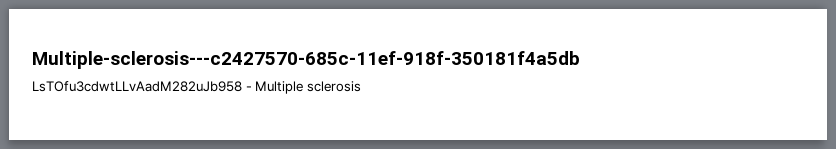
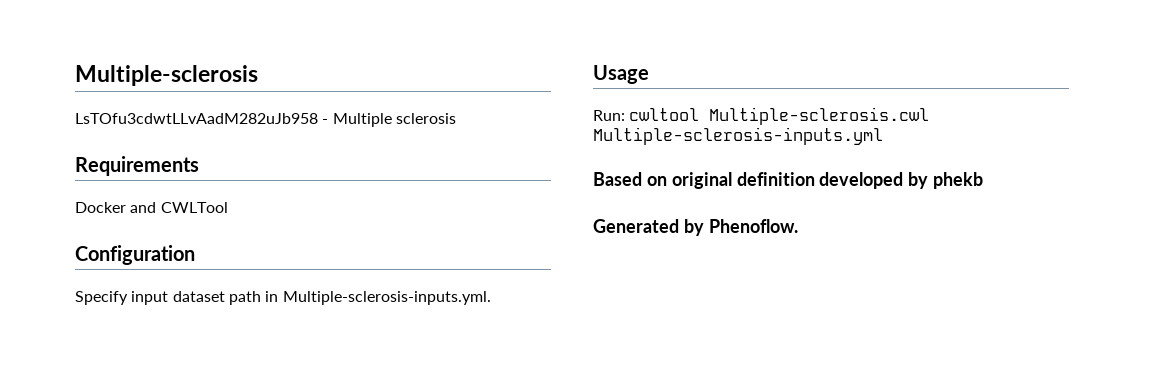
[32,51,580,69] Multiple-sclerosis---c2427570-685c-11ef-918f-350181f4a5db -> [75,65,258,86] Multiple-sclerosis
(361, 86) none -> [75,156,199,176] [75,202,228,213] [75,245,195,265] [75,291,491,305] [593,65,649,84] [593,107,930,125] [593,127,883,145] [593,172,984,189] [593,219,798,236] // Requirements // Docker and CWLTool // Configuration // Specify input dataset path in Multiple-sclerosis-inputs.yml. // Usage // Run: cwltool Multiple-sclerosis.cwl Multiple-sclerosis-inputs.yml // Based on original definition developed by phekb // Generated by Phenoflow.

